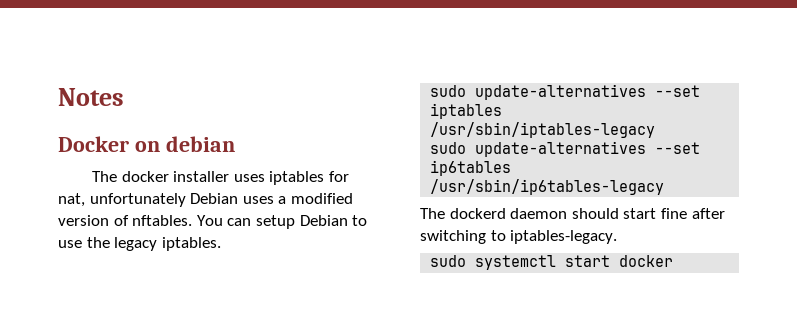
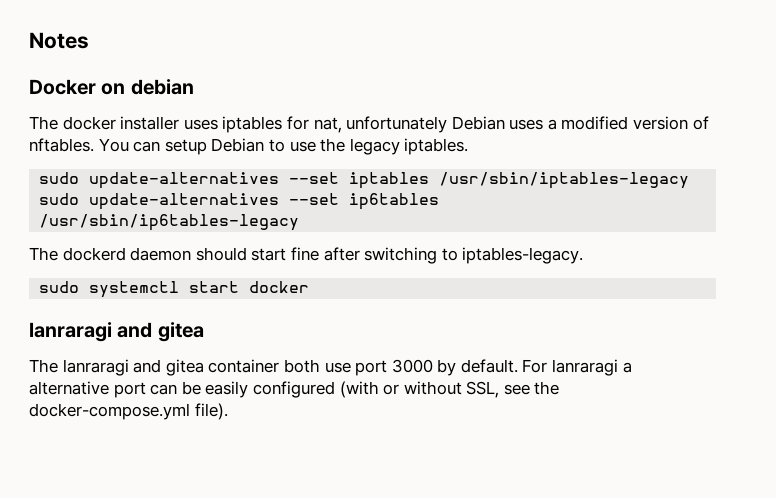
(674, 261) none -> [29,322,204,342] [29,359,632,376] [29,381,560,398] [29,403,228,420] // lanraragi and gitea // The lanraragi and gitea container both use port 3000 by default. For lanraragi a alternative port can be easily configured (with or without SSL, see the docker-compose.yml file).

